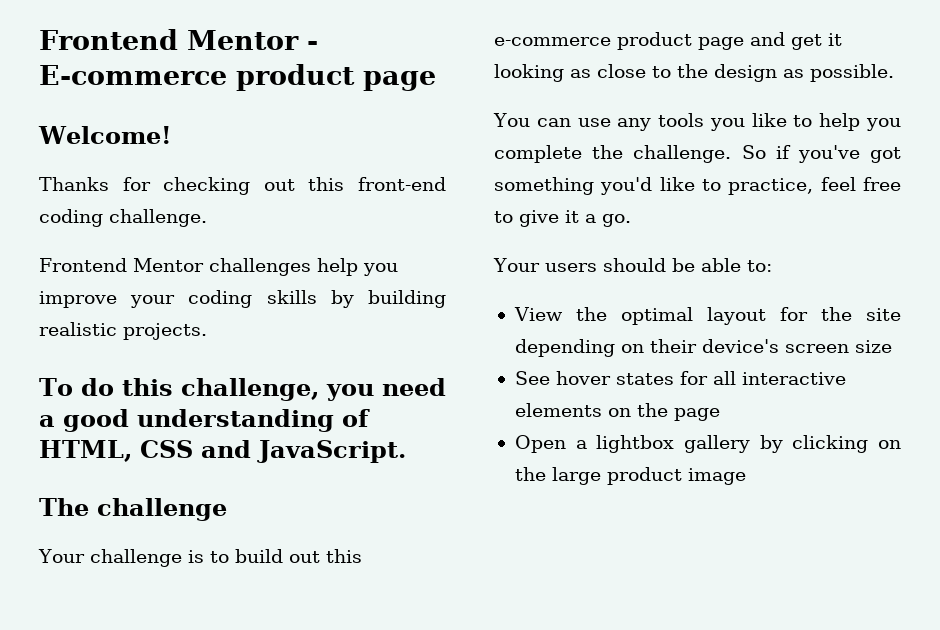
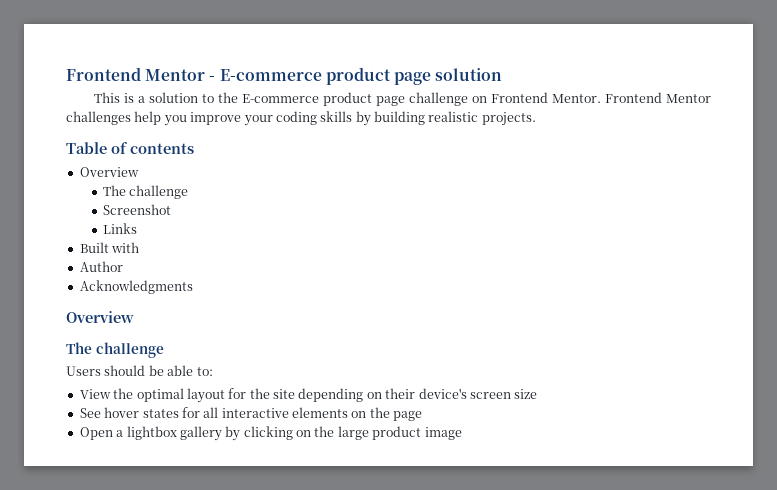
[38,126,172,144] [39,177,446,195] [39,209,207,227] // Welcome! // Thanks for checking out this front-end coding challenge. // -> [435,68,503,81] [93,92,601,106] solution // This is a solution to the E-commerce product page challenge on Frontend Mentor.
[39,378,446,401] [39,409,370,432] [39,440,406,463] [39,498,227,521] [38,549,362,567] [494,32,842,50] [494,64,894,82] [493,113,901,131] [494,145,901,163] [494,177,901,195] [494,210,631,227] [493,258,597,272] To do this challenge, you need a good understanding of HTML, CSS and JavaScript. // The challenge // Your challenge is to build out this e-commerce product page and get it looking as close to the design as possible. // You can use any tools you like to help you complete the challenge. So if you've got something you'd like to practice, feel free to give it a go. // Your users -> [66,142,194,154] [79,167,139,177] [102,185,189,199] [102,204,171,215] [102,223,137,234] [79,242,140,253] [79,261,123,272] [79,280,193,294] [66,311,134,323] [66,342,164,358] [66,366,101,376] Table of contents // Overview // The challenge // Screenshot // Links // Built with // Author // Acknowledgments // Overview // The challenge // Users

